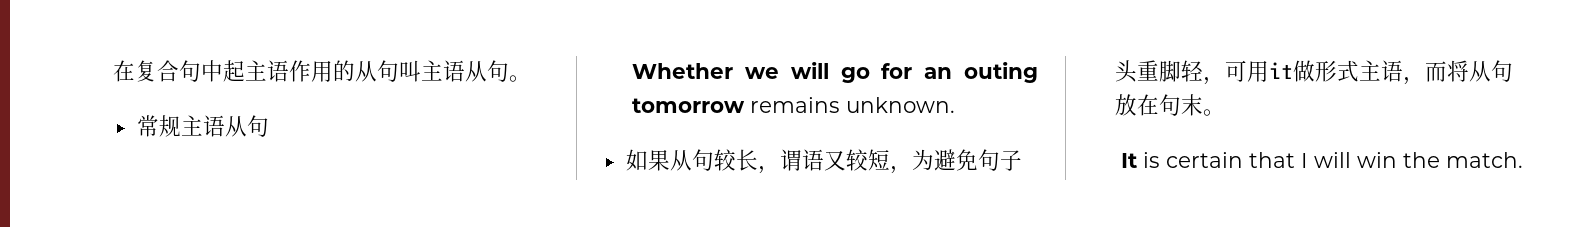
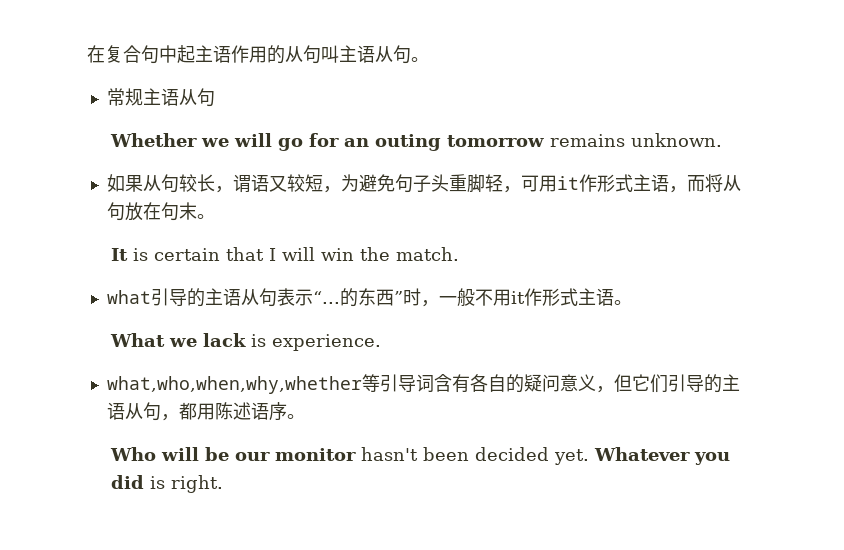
[1292,60,1315,82] 做 -> [578,174,597,192] 作
(1524, 160) none -> [106,288,632,307] [109,333,381,351] [106,374,740,394] [106,402,305,421] [109,447,730,465] [110,475,223,493] // what引导的主语从句表示“...的东西”时，一般不用it作形式主语。 // What we lack is experience. // what,who,when,why,whether等引导词含有各自的疑问意义，但它们引导的主语从句，都用陈述语序。 // Who will be our monitor hasn't been decided yet. Whatever you did is right.

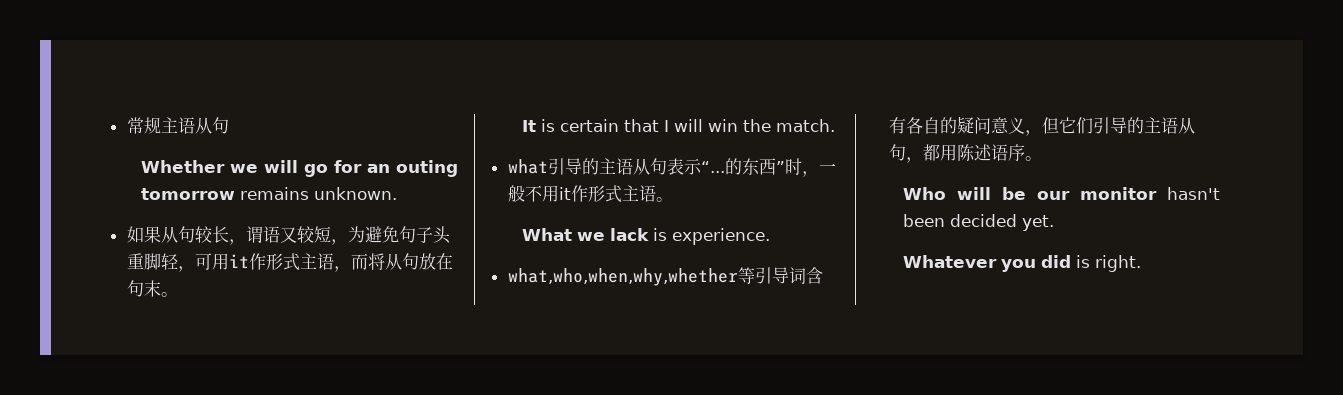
[87,45,429,64] 在复合句中起主语作用的从句叫主语从句。 // -> (126, 125) none
(589, 457) none -> (1054, 223) //

